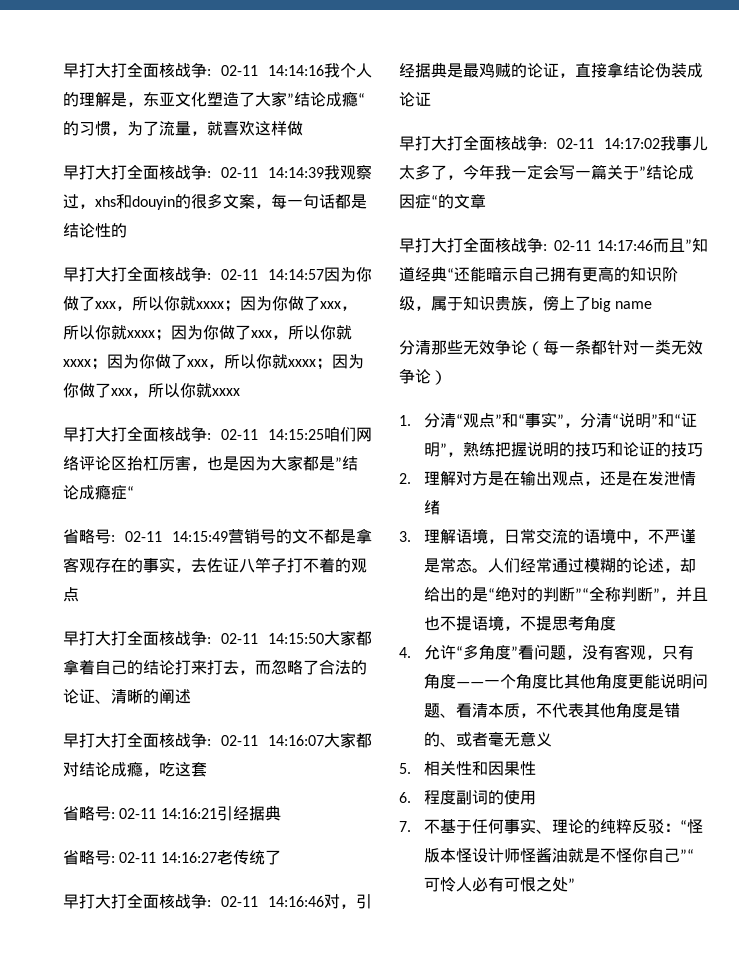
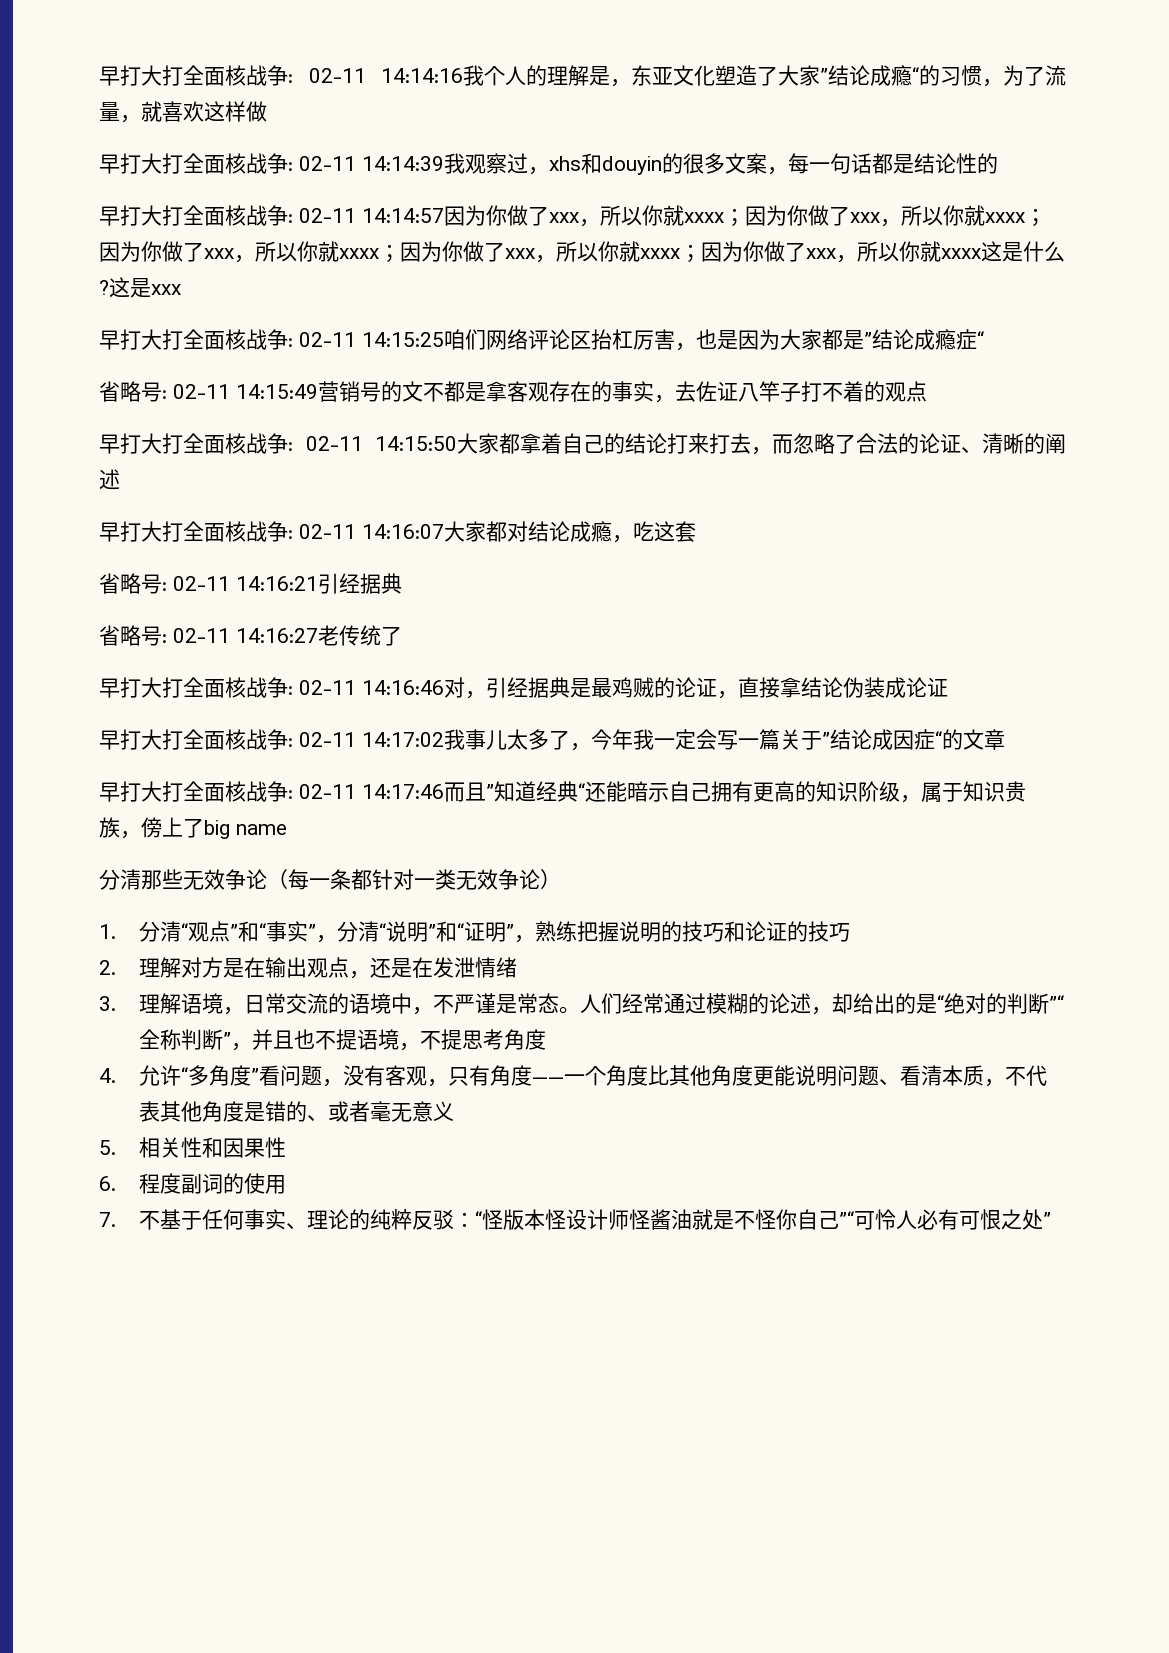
(240, 392) none -> [981,241,1065,262] [99,277,181,298] 这是什么?这是xxx

